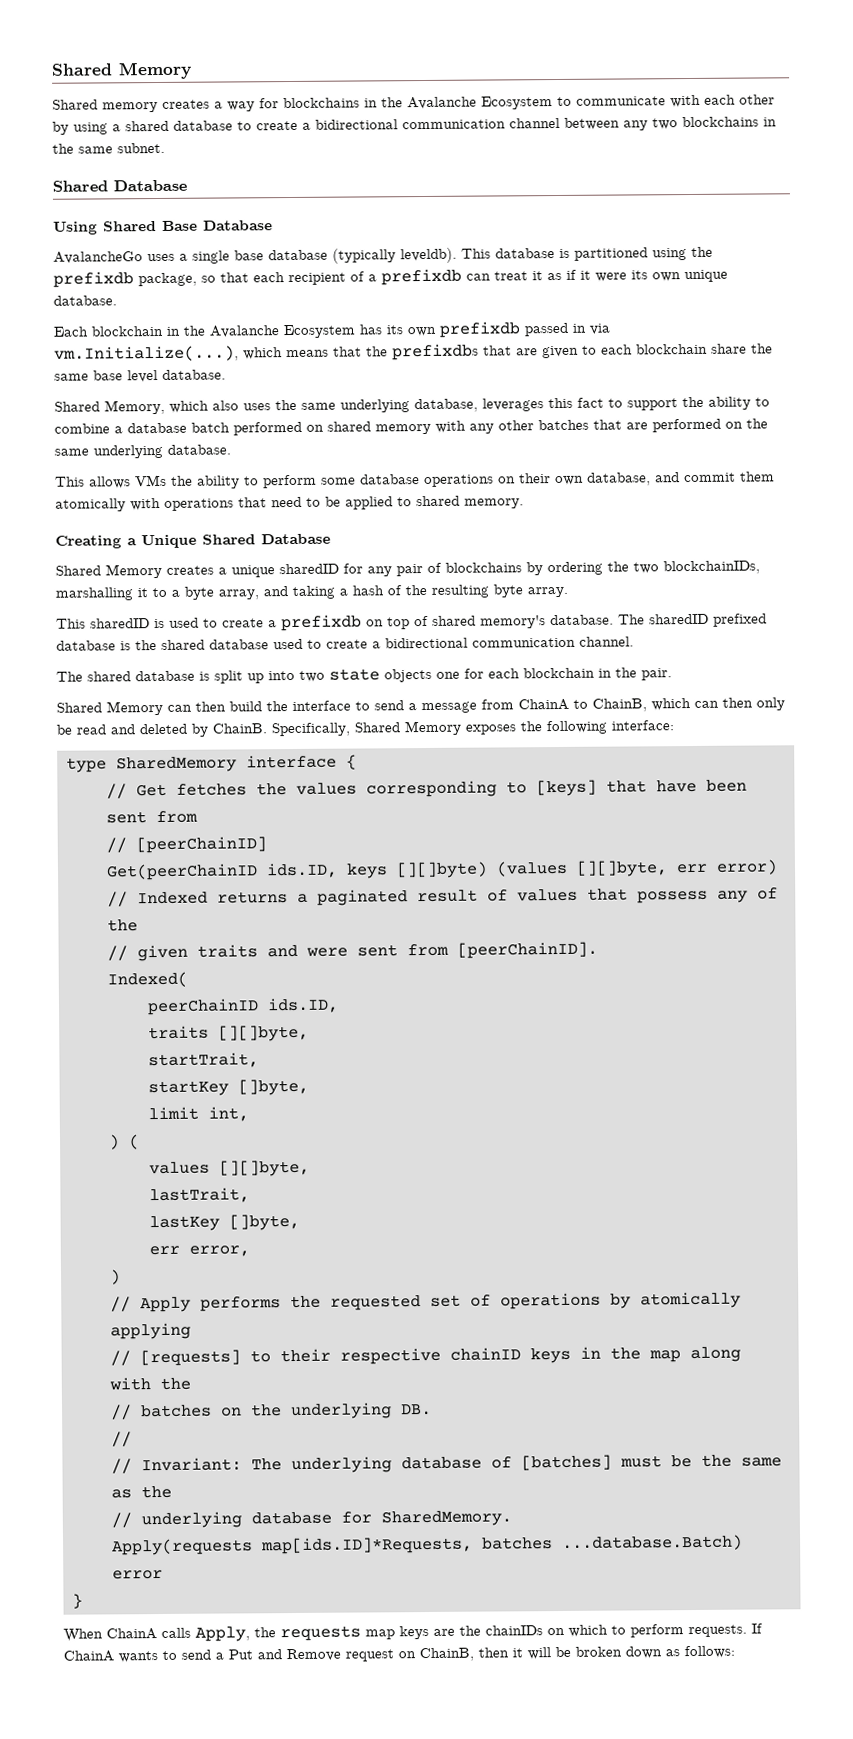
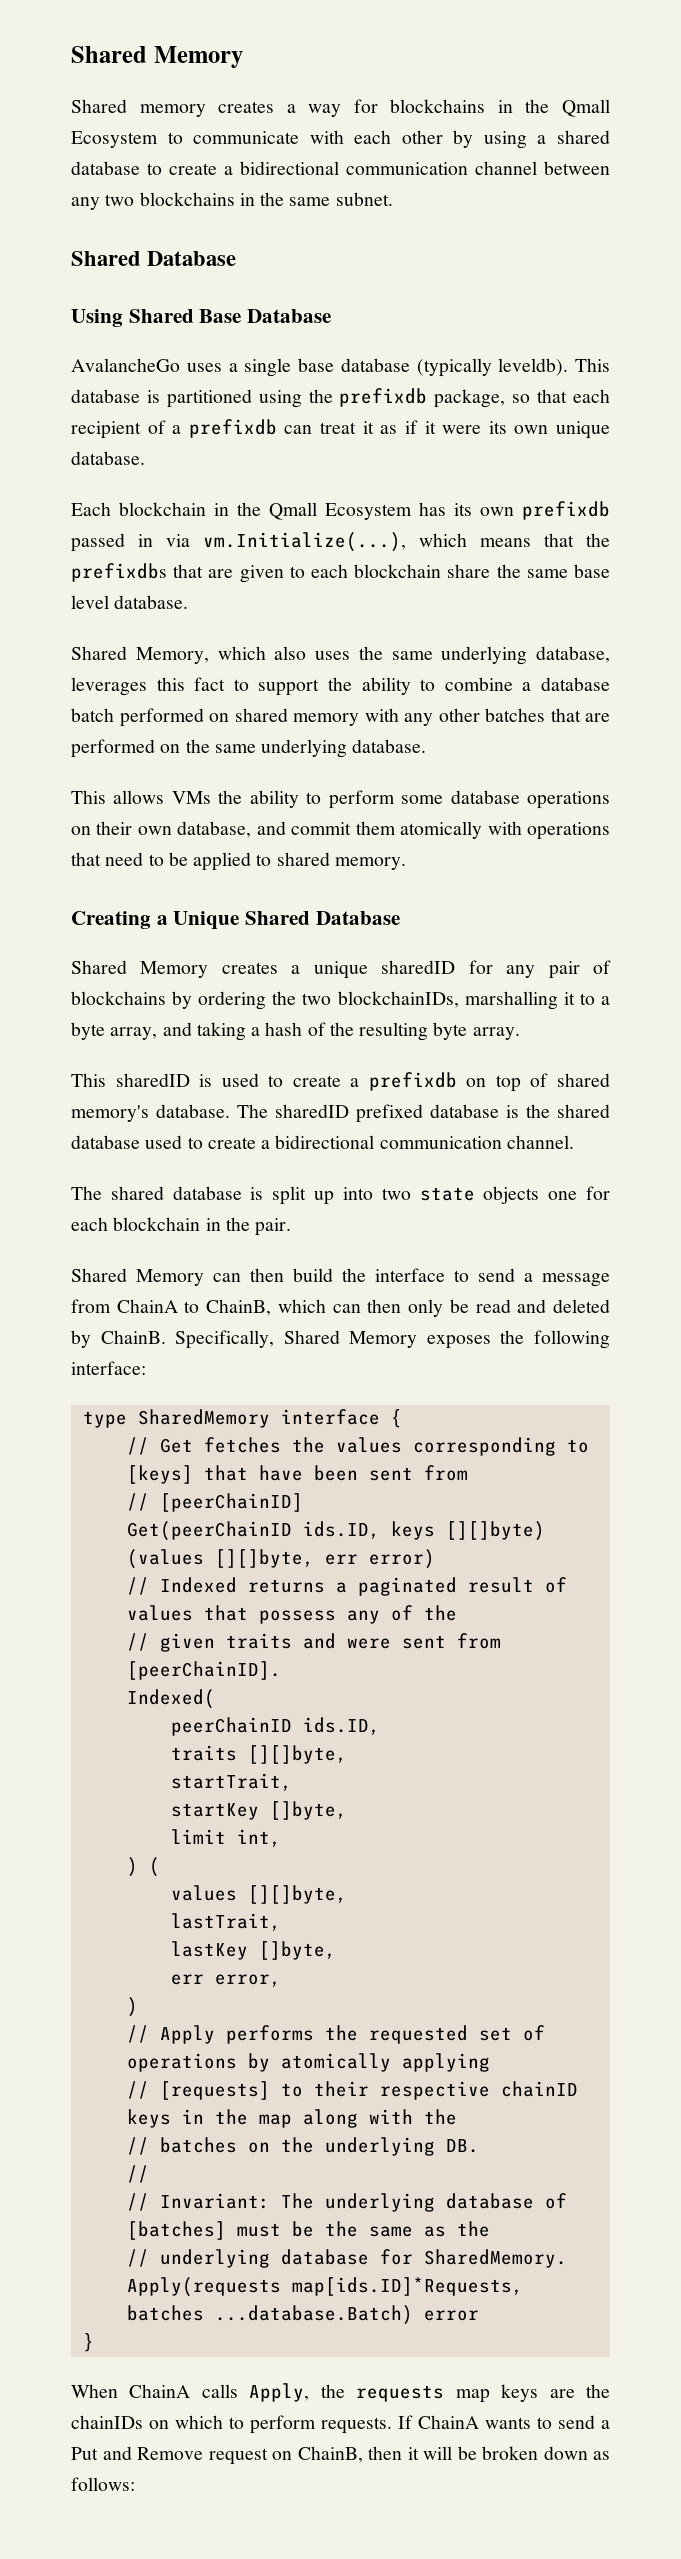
[407,96,477,110] Avalanche -> [561,99,610,117] Qmall
[209,325,280,338] Avalanche -> [269,502,317,520] Qmall

